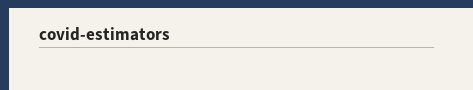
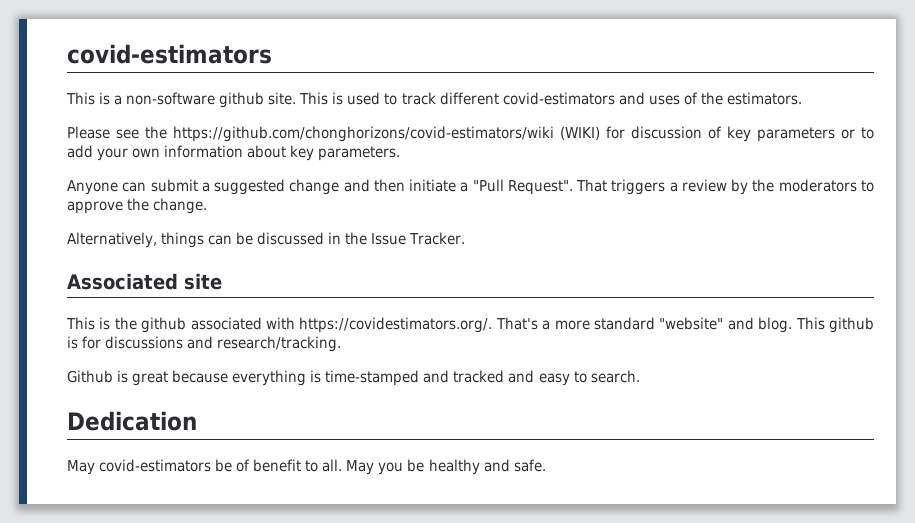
[39,27,170,41] covid-estimators -> [67,44,272,64] [66,92,802,108] [67,126,874,142] [67,145,401,161] [67,179,875,195] [67,198,208,214] [67,232,466,248] [67,273,222,290] [66,317,874,333] [67,336,342,352] [67,370,640,386] [67,411,197,431] [67,459,546,475] covid-estimators // This is a non-software github site. This is used to track different covid-estimators and uses of the estimators. // Please see the https://github.com/chonghorizons/covid-estimators/wiki (WIKI) for discussion of key parameters or to add your own information about key parameters. // Anyone can submit a suggested change and then initiate a "Pull Request". That triggers a review by the moderators to approve the change. // Alternatively, things can be discussed in the Issue Tracker. // Associated site // This is the github associated with https://covidestimators.org/. That's a more standard "website" and blog. This github is for discussions and research/tracking. // Github is great because everything is time-stamped and tracked and easy to search. // Dedication // May covid-estimators be of benefit to all. May you be healthy and safe.

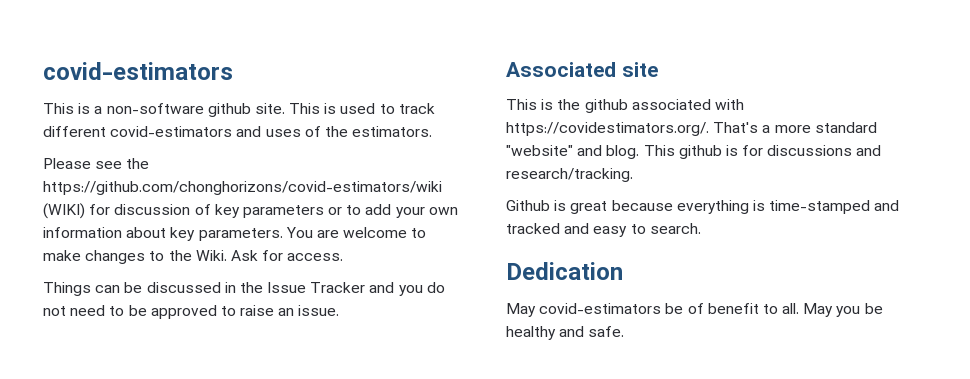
[67,179,875,195] [67,198,208,214] [67,232,205,248] // Anyone can submit a suggested change and then initiate a "Pull Request". That triggers a review by the moderators to approve the change. // Alternatively, things -> [285,227,427,238] [43,250,344,264] [43,282,91,296] You are welcome to make changes to the Wiki. Ask for access. // Things
[409,232,466,245] Tracker. -> [310,282,445,296] [43,305,340,319] Tracker and you do not need to be approved to raise an issue.

